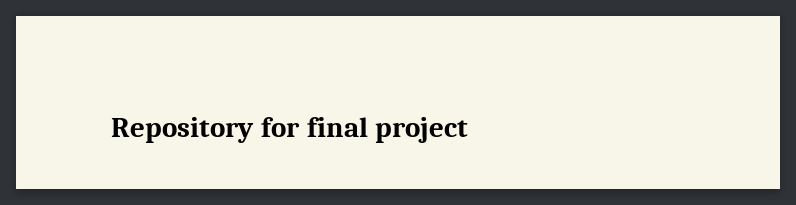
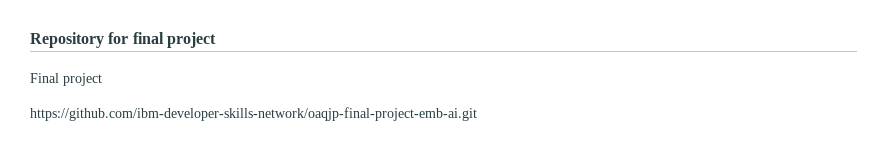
(469, 130) none -> [30,73,102,86] [30,107,477,121] // Final project // https://github.com/ibm-developer-skills-network/oaqjp-final-project-emb-ai.git

